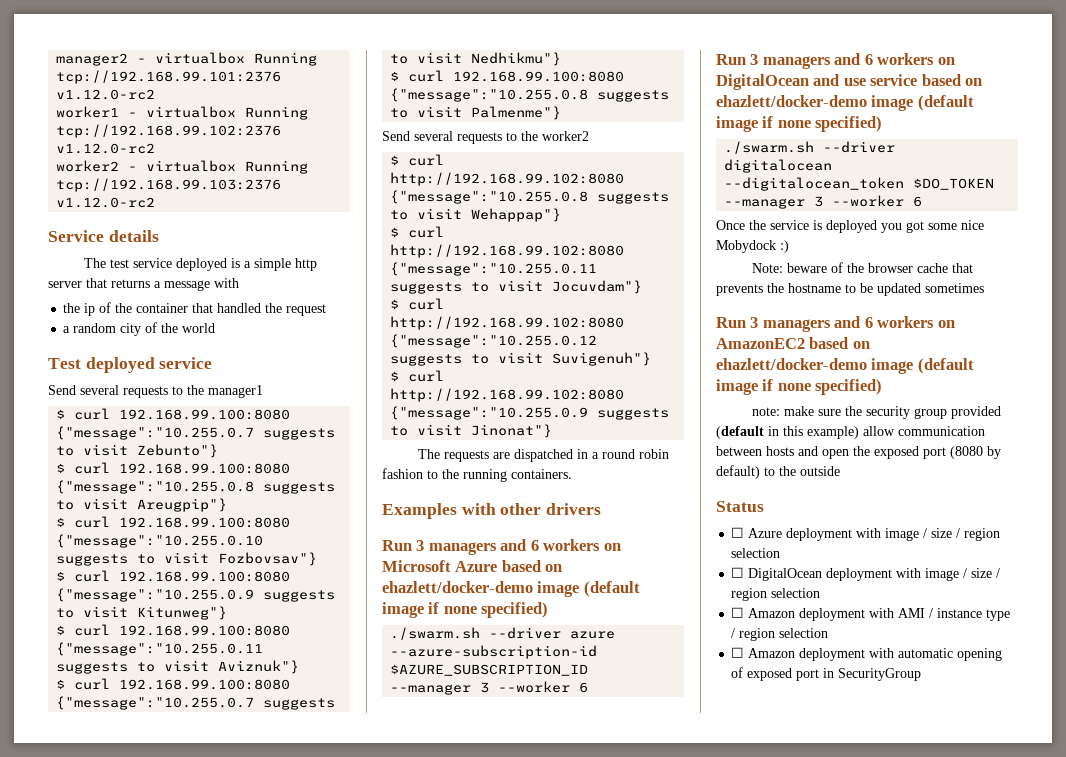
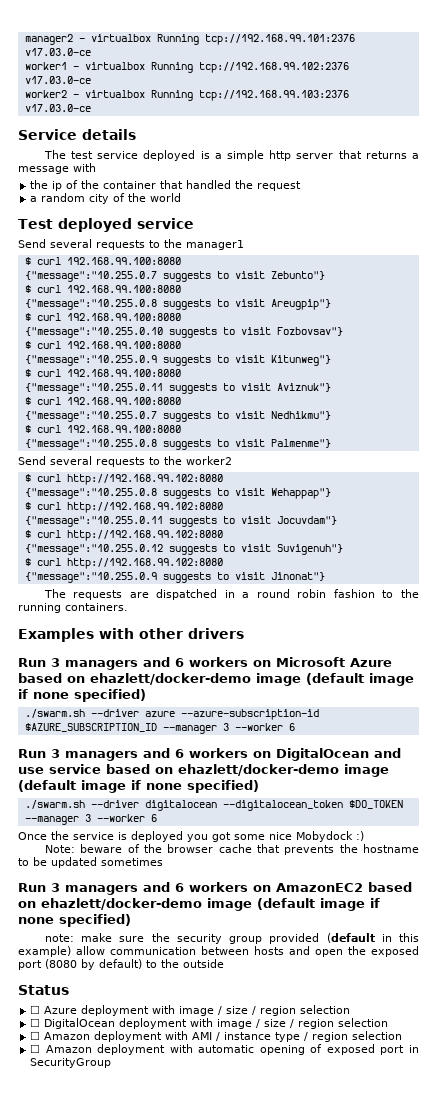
[56,89,156,100] v1.12.0-rc2 -> [24,48,91,56] v17.03.0-ce
[56,143,156,154] v1.12.0-rc2 -> [24,76,91,84] v17.03.0-ce
[56,197,156,208] v1.12.0-rc2 -> [24,104,91,112] v17.03.0-ce

